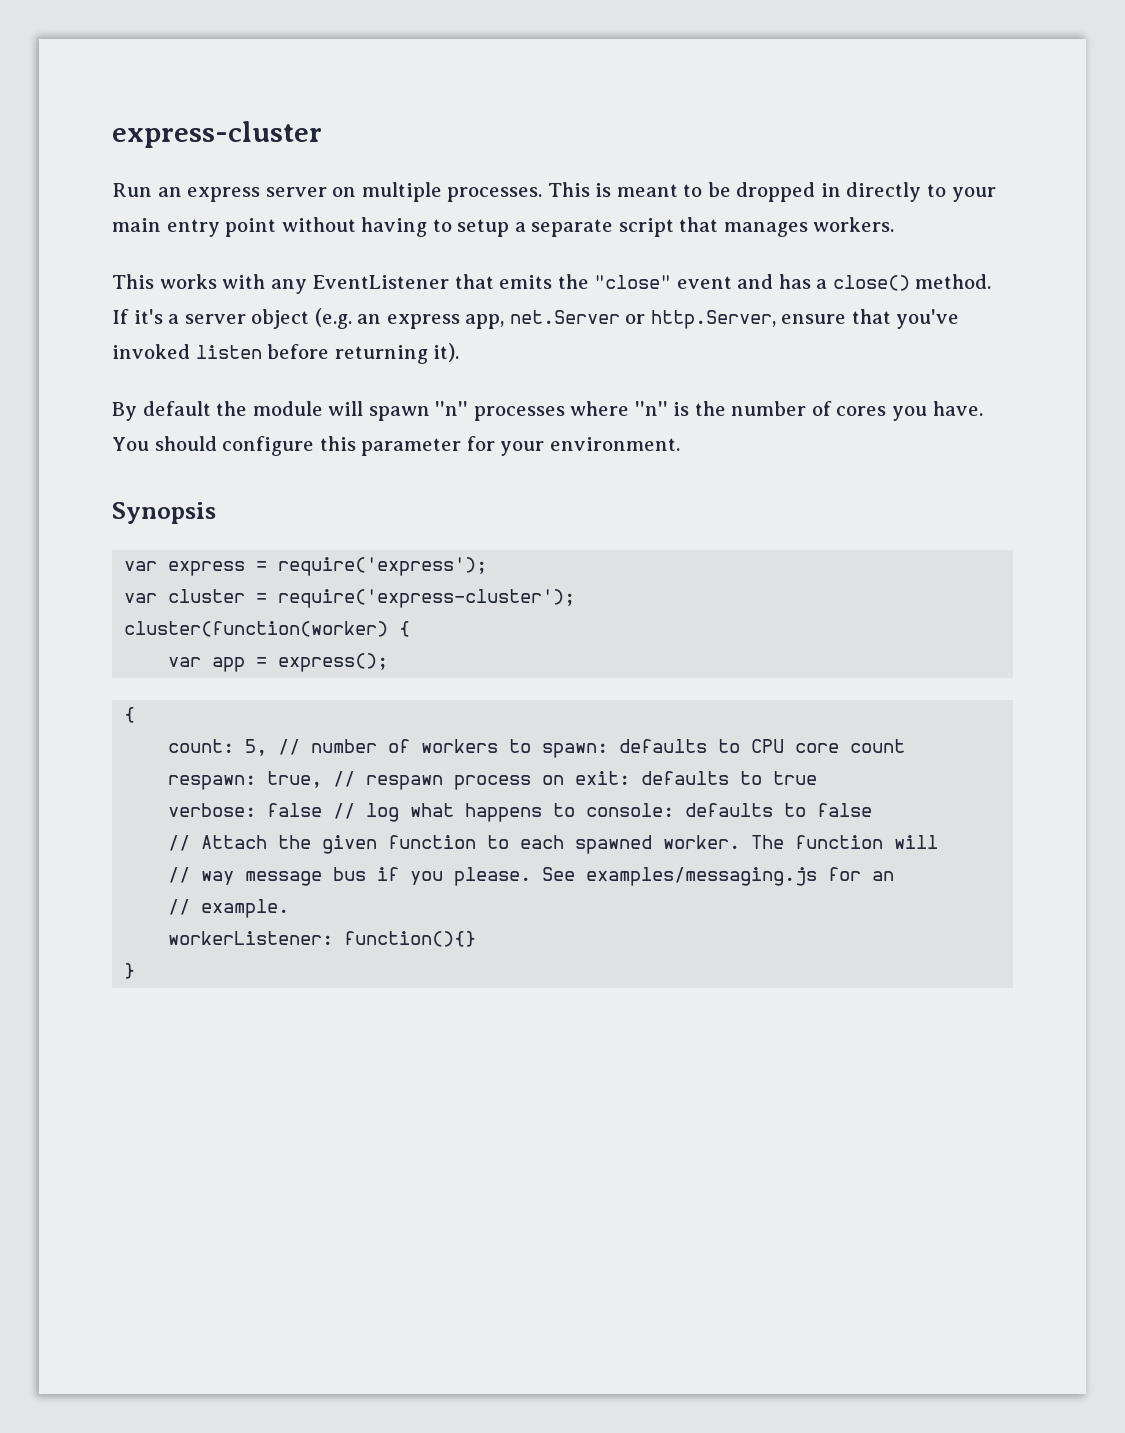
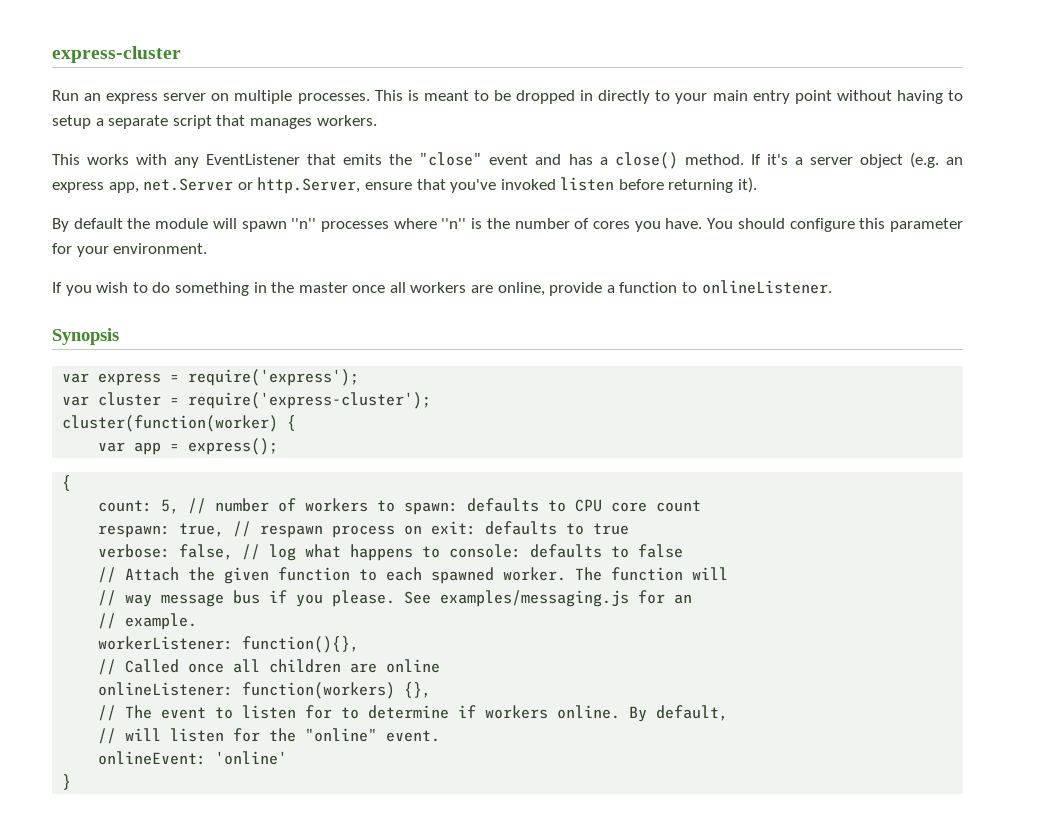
(680, 444) none -> [52,280,832,296] // If you wish to do something in the master once all workers are online, provide a function to onlineListener.
[267,803,323,817] false -> [179,544,234,560] false,
[344,931,477,947] function(){} -> [242,636,360,653] [98,659,441,675] [98,682,432,699] [98,705,729,722] [98,728,441,744] [98,751,288,765] function(){}, // // Called once all children are online // onlineListener: function(workers) {}, // // The event to listen for to determine if workers online. By default, // // will listen for the "online" event. // onlineEvent: 'online'

